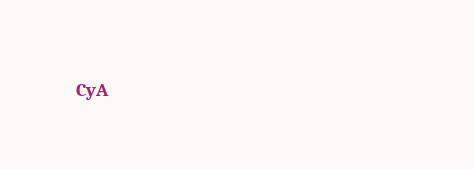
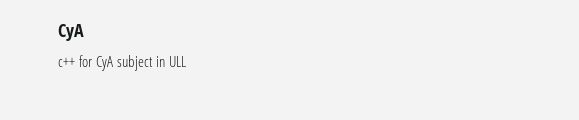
[76,84,109,100] CyA -> [58,24,84,41] [58,55,187,71] CyA // c++ for CyA subject in ULL

